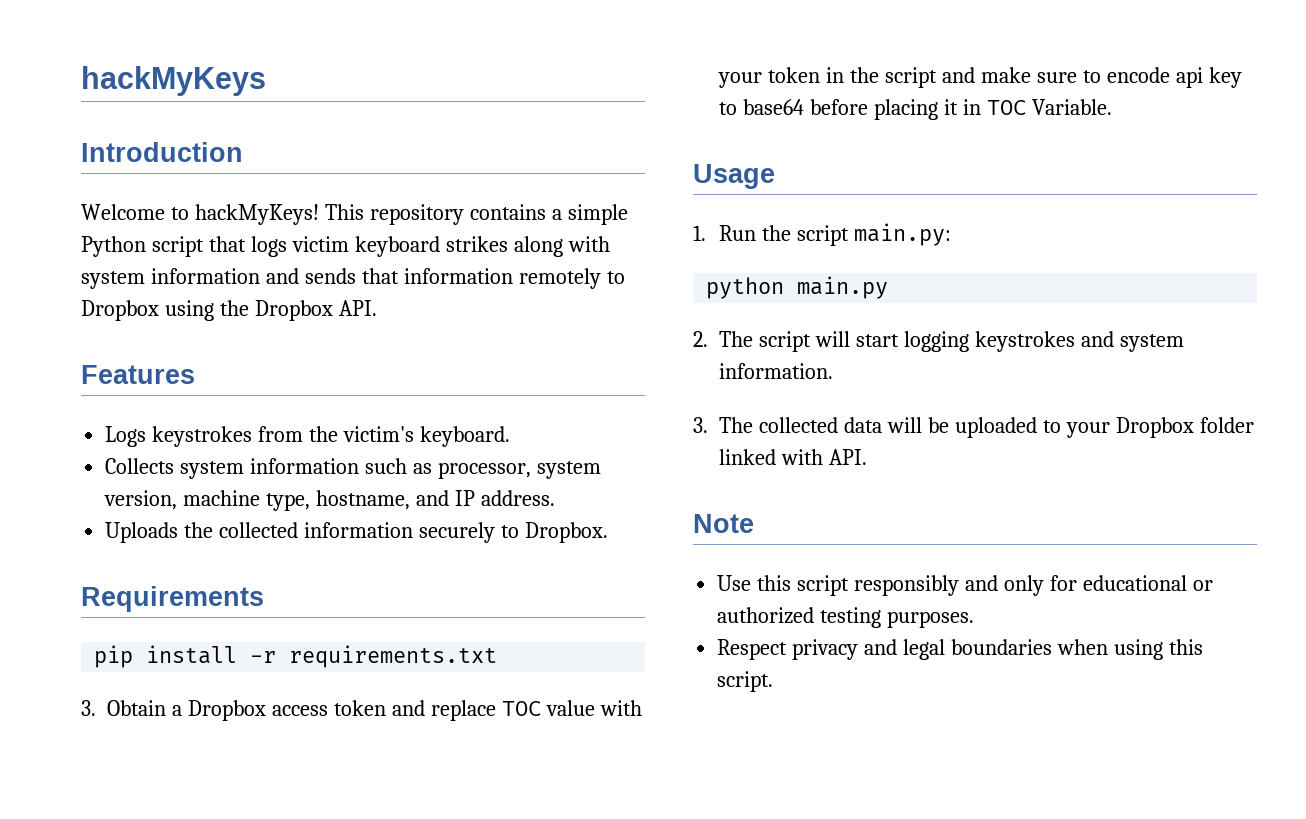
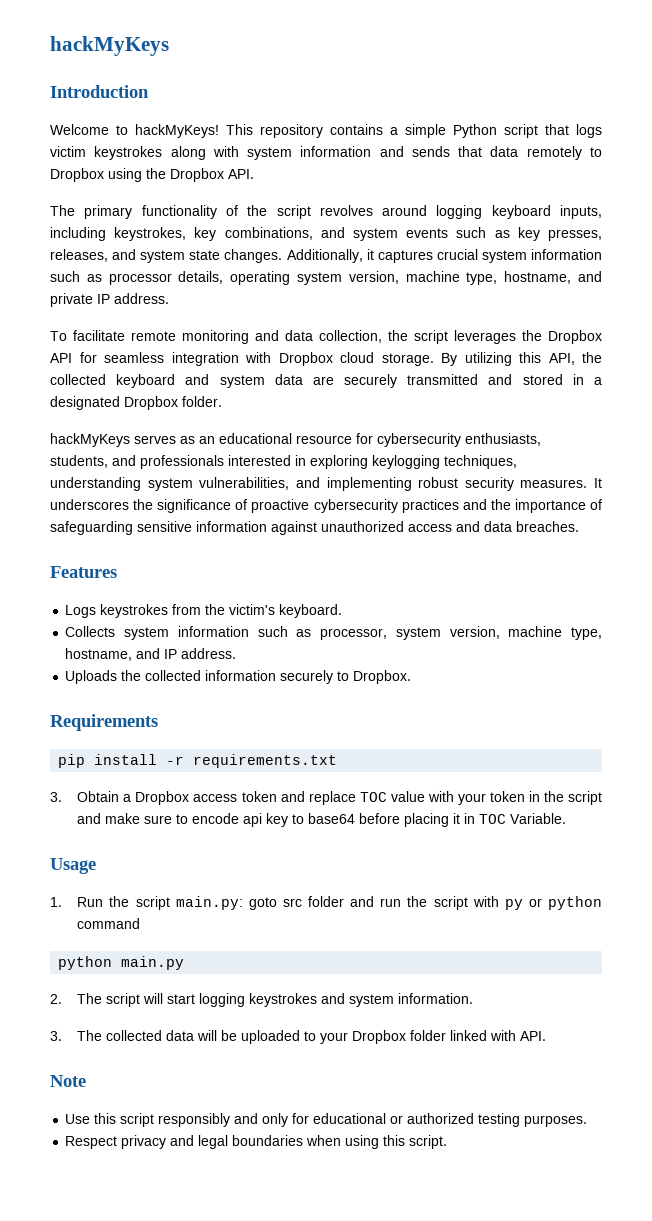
[354,236,508,257] keyboard strikes -> [94,146,163,160] keystrokes
[403,268,513,284] information -> [490,146,519,157] data
(377, 308) none -> [50,205,602,219] [50,227,602,241] [50,249,603,263] [50,271,602,285] [50,293,169,307] [50,330,602,344] [50,352,602,366] [50,374,602,388] [50,396,222,410] [50,433,541,447] [50,455,517,469] [50,477,602,491] [50,499,603,513] [50,521,579,535] // The primary functionality of the script revolves around logging keyboard inputs, including keystrokes, key combinations, and system events such as key presses, releases, and system state changes. Additionally, it captures crucial system information such as processor details, operating system version, machine type, hostname, and private IP address. // To facilitate remote monitoring and data collection, the script leverages the Dropbox API for seamless integration with Dropbox cloud storage. By utilizing this API, the collected keyboard and system data are securely transmitted and stored in a designated Dropbox folder. // hackMyKeys serves as an educational resource for cybersecurity enthusiasts, students, and professionals interested in exploring keylogging techniques, understanding system vulnerabilities, and implementing robust security measures. It underscores the significance of proactive cybersecurity practices and the importance of safeguarding sensitive information against unauthorized access and data breaches.
(952, 234) none -> [248,896,603,910] [77,918,141,929] goto src folder and run the script with py or python command

